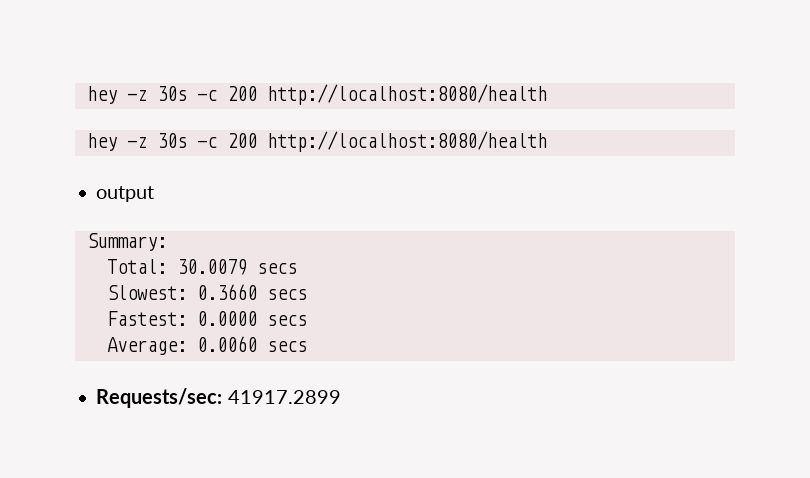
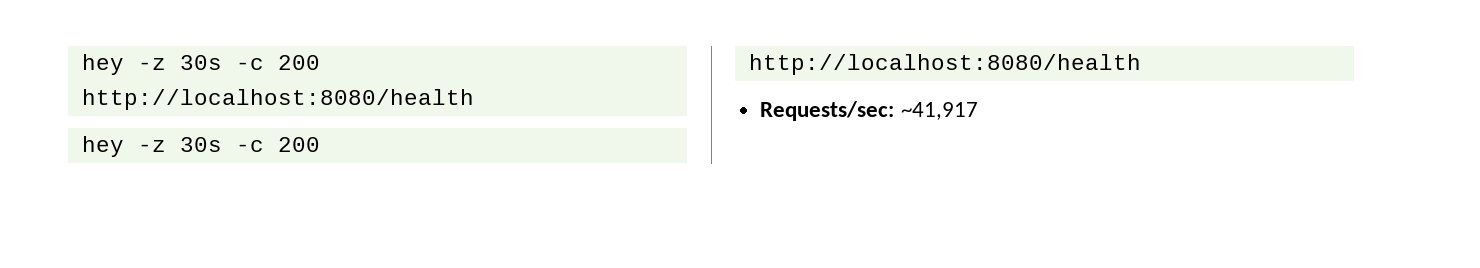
[96,186,155,202] [86,233,167,251] [106,259,297,275] [106,284,307,300] [106,311,307,326] [106,336,307,355] // output // Summary: // Total: 30.0079 secs // Slowest: 0.3660 secs // Fastest: 0.0000 secs // Average: 0.0060 secs -> (1141, 64) none
[227,390,341,404] 41917.2899 -> [900,102,978,120] ~41,917

